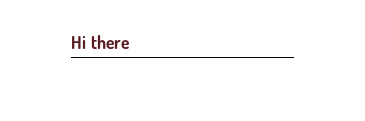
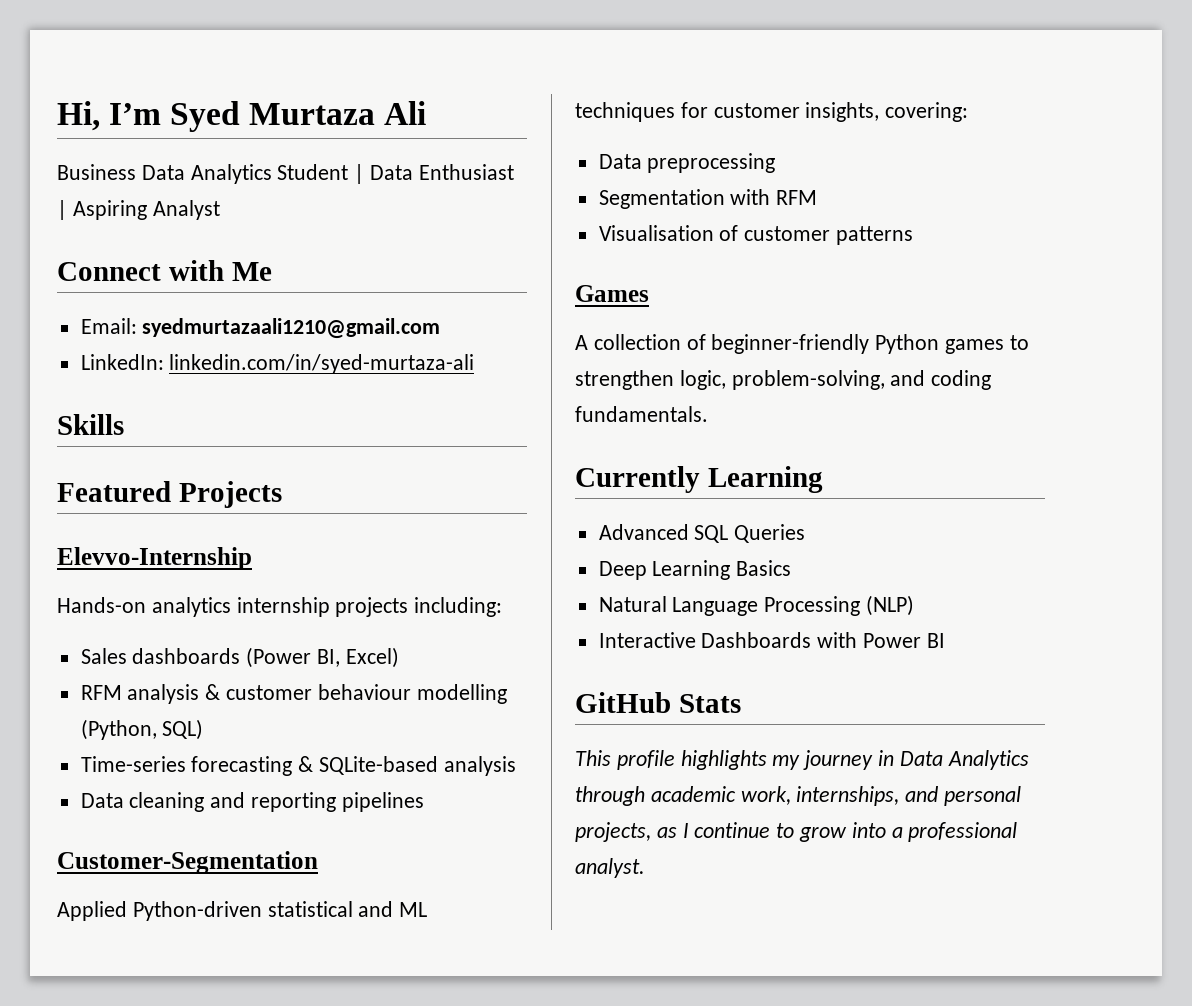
[71,35,129,49] Hi there -> [57,101,427,132] [57,164,514,184] [57,200,220,220] [57,260,272,281] [80,318,441,339] [80,354,475,374] [57,414,124,435] [57,481,282,508] [57,547,252,570] [57,597,503,617] [80,647,399,668] [80,684,507,704] [80,719,204,740] [80,756,516,776] [80,792,424,812] [57,851,318,874] [57,901,428,921] [575,102,969,122] [598,153,776,173] [598,189,818,209] [598,225,914,245] [575,285,649,302] [575,334,1029,354] [575,370,992,390] [575,406,708,422] [575,466,823,493] [598,524,806,543] [598,560,792,580] [598,595,915,616] [598,632,945,648] [575,692,741,713] [575,750,1029,770] [575,786,1022,806] [575,822,1018,842] [575,858,645,878] Hi, I’m Syed Murtaza Ali // Business Data Analytics Student | Data Enthusiast | Aspiring Analyst // Connect with Me // Email: syedmurtazaali1210@gmail.com // LinkedIn: linkedin.com/in/syed-murtaza-ali // Skills // Featured Projects // Elevvo-Internship // Hands-on analytics internship projects including: // Sales dashboards (Power BI, Excel) // RFM analysis & customer behaviour modelling (Python, SQL) // Time-series forecasting & SQLite-based analysis // Data cleaning and reporting pipelines // Customer-Segmentation // Applied Python-driven statistical and ML techniques for customer insights, covering: // Data preprocessing // Segmentation with RFM // Visualisation of customer patterns // Games // A collection of beginner-friendly Python games to strengthen logic, problem-solving, and coding fundamentals. // Currently Learning // Advanced SQL Queries // Deep Learning Basics // Natural Language Processing (NLP) // Interactive Dashboards with Power BI // GitHub Stats // This profile highlights my journey in Data Analytics through academic work, internships, and personal projects, as I continue to grow into a professional analyst.

